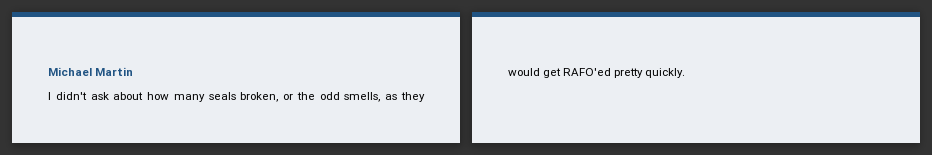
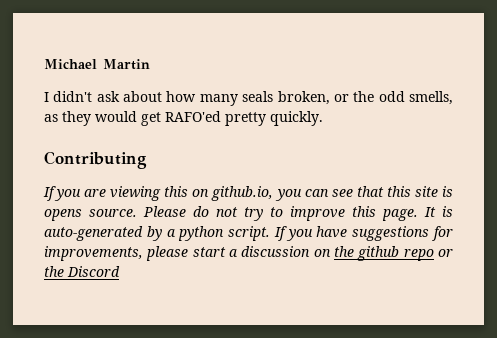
(686, 73) none -> [44,151,147,169] [43,186,454,201] [44,206,453,221] [44,226,453,241] [44,246,453,261] [44,266,120,277] // Contributing // If you are viewing this on github.io, you can see that this site is opens source. Please do not try to improve this page. It is auto-generated by a python script. If you have suggestions for improvements, please start a discussion on the github repo or the Discord

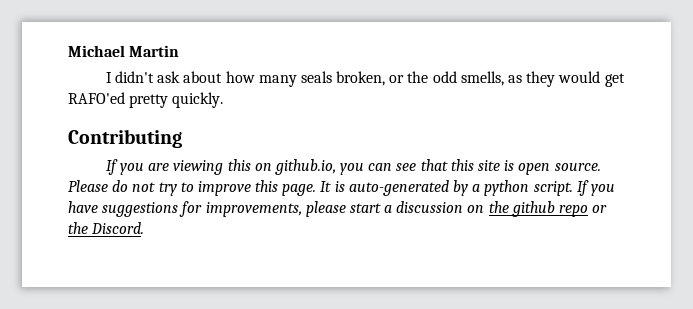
[44,209,82,221] opens -> [518,163,551,175] open
[67,266,120,277] Discord -> [91,222,145,234] Discord.

